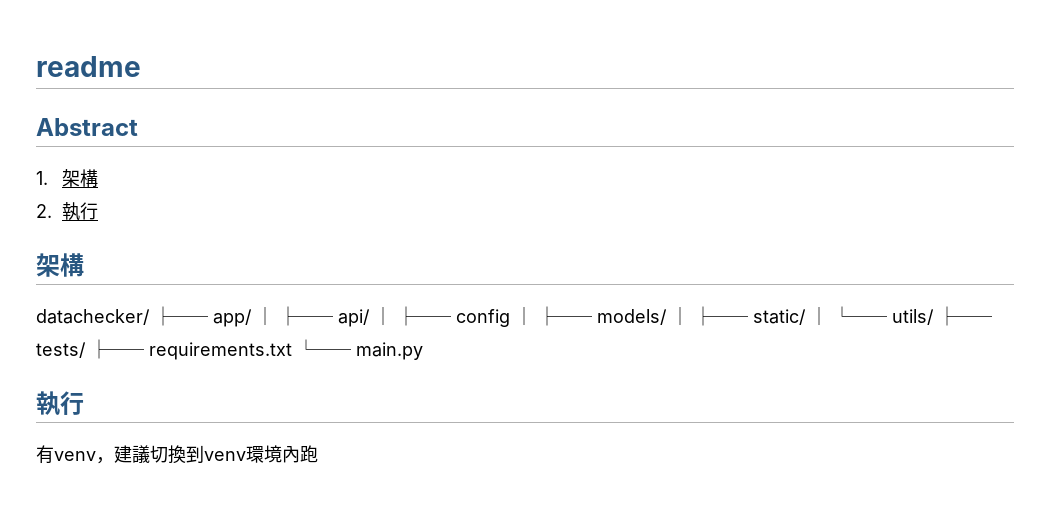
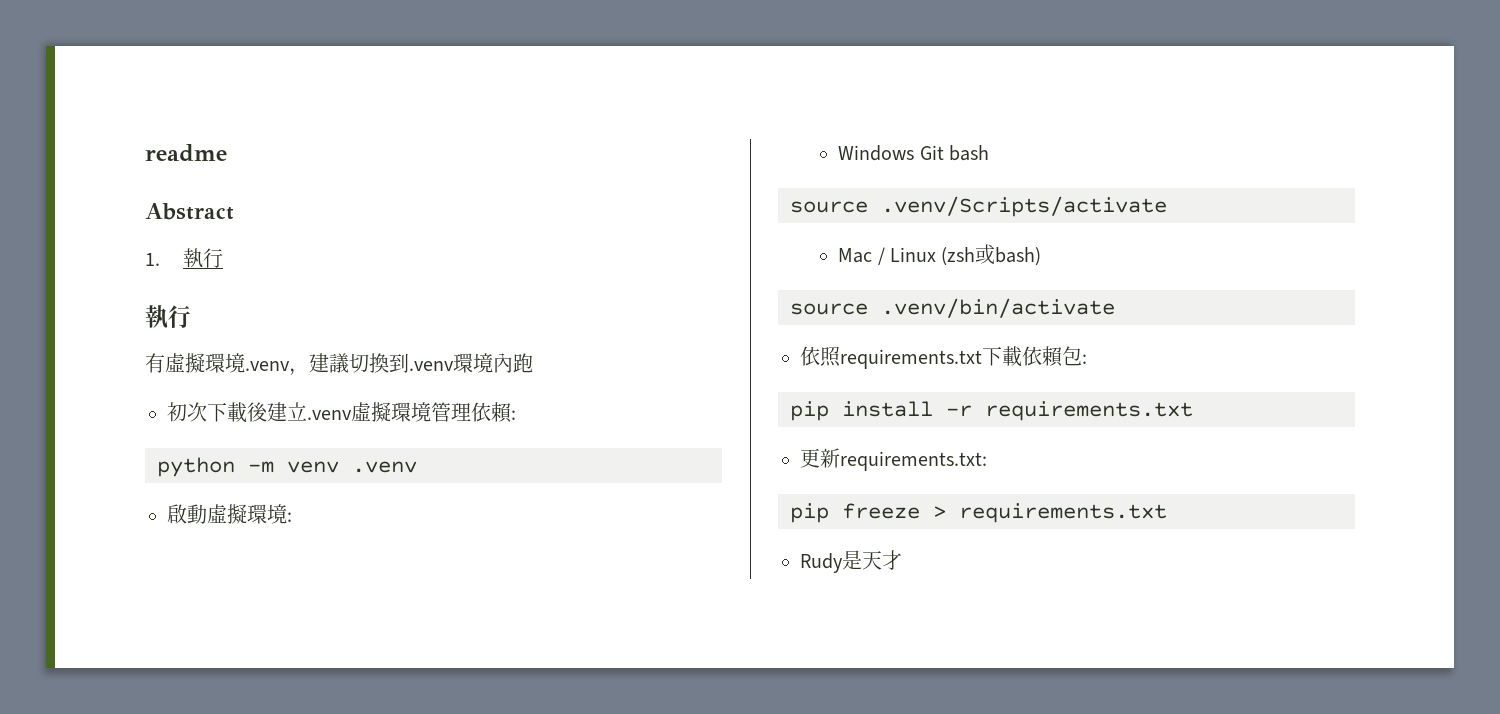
[62,169,99,187] [36,202,99,221] [36,253,84,277] [36,306,992,327] [36,339,423,360] 架構 // 2.執行 // 架構 // datachecker/ ├── app/ │ ├── api/ │ ├── config │ ├── models/ │ ├── static/ │ └── utils/ ├── tests/ ├── requirements.txt └── main.py -> [183,248,224,268] 執行
[54,451,96,461] venv -> [165,353,290,373] 虛擬環境.venv
[204,451,246,461] venv -> [409,361,454,371] .venv
(318, 454) none -> [167,402,516,423] [157,457,417,477] [167,504,292,524] [838,145,990,161] [790,196,1167,217] [838,244,1042,266] [790,298,1115,318] [800,346,1087,369] [790,401,1193,421] [800,448,987,471] [790,503,1167,523] [800,550,902,573] // 初次下載後建立.venv虛擬環境管理依賴: // python -m venv .venv // 啟動虛擬環境: // Windows Git bash // source .venv/Scripts/activate // Mac / Linux (zsh或bash) // source .venv/bin/activate // 依照requirements.txt下載依賴包: // pip install -r requirements.txt // 更新requirements.txt: // pip freeze > requirements.txt // Rudy是天才

